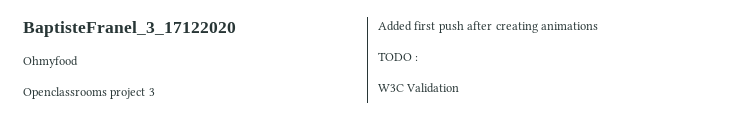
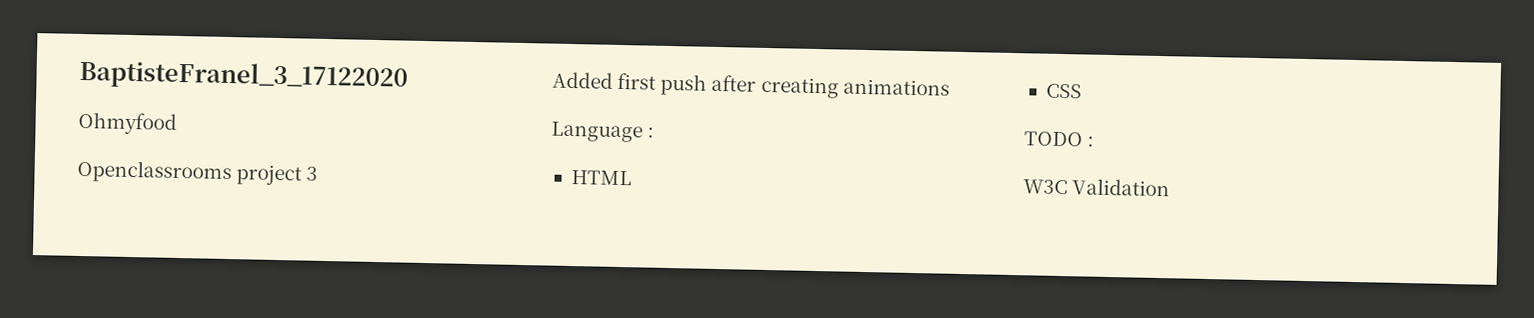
(598, 26) none -> [551,121,655,143] [570,169,632,186] [1045,83,1082,99] // Language : // HTML // CSS

